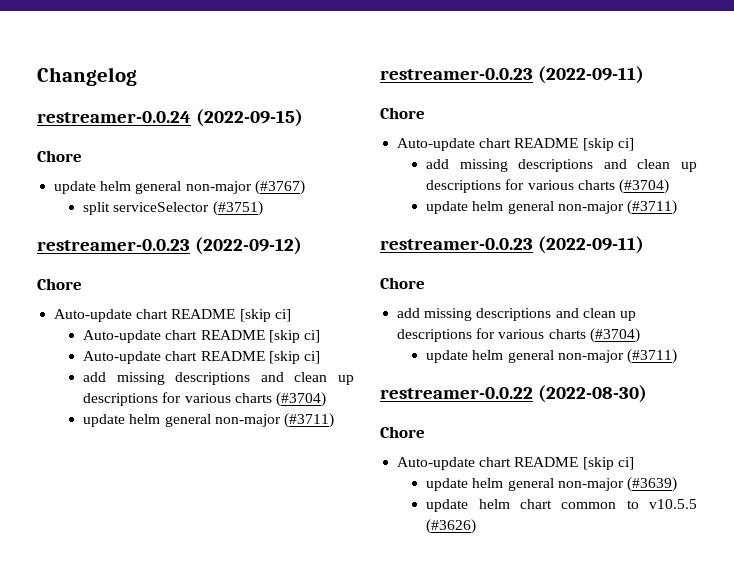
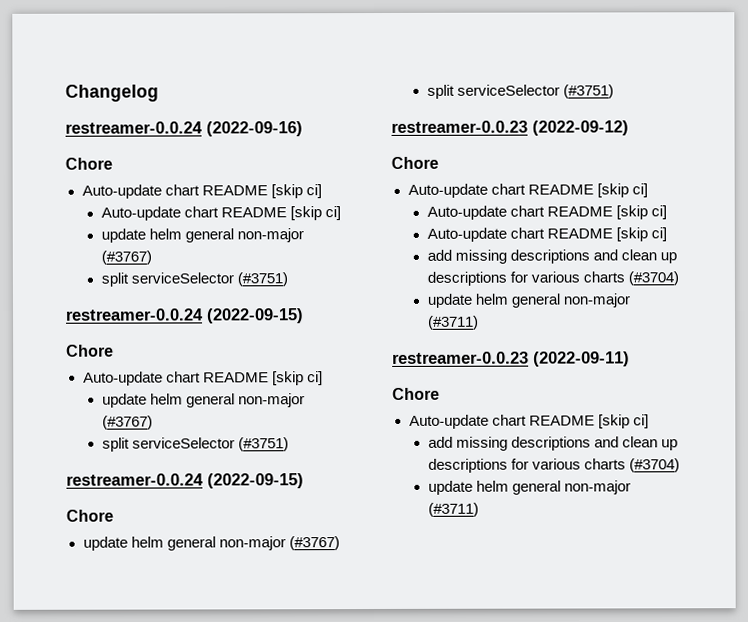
(137, 76) none -> [65,121,303,137] [65,157,113,170] [81,184,322,199] [100,206,342,221] [100,228,305,243] [100,250,152,265] [100,272,289,287] [65,308,304,324] [66,344,114,357] [82,371,323,386] [101,393,306,408] [101,415,153,430] [101,437,290,452] // restreamer-0.0.24 (2022-09-16) // Chore // Auto-update chart README [skip ci] // Auto-update chart README [skip ci] // update helm general non-major (#3767) // split serviceSelector (#3751) // restreamer-0.0.24 (2022-09-15) // Chore // Auto-update chart README [skip ci] // update helm general non-major (#3767) // split serviceSelector (#3751)
[380,236,644,254] [380,277,425,289] [397,308,636,321] [397,328,640,343] [426,349,678,364] [380,385,647,403] [380,426,425,438] [397,457,634,470] [426,477,678,492] [426,499,697,512] [426,519,477,534] // restreamer-0.0.23 (2022-09-11) // Chore // add missing descriptions and clean up descriptions for various charts (#3704) // update helm general non-major (#3711) // restreamer-0.0.22 (2022-08-30) // Chore // Auto-update chart README [skip ci] // update helm general non-major (#3639) // update helm chart common to v10.5.5 (#3626) -> (479, 509) none

